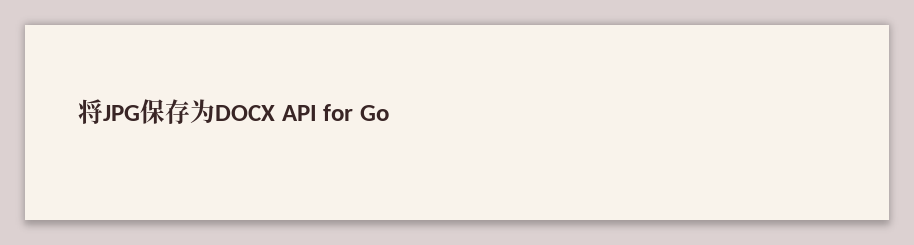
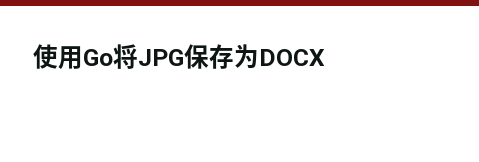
(78, 111) none -> [33,44,113,69] 使用Go
[281,104,389,121] API for Go -> (325, 57) none

